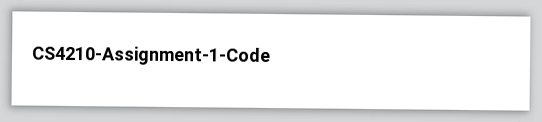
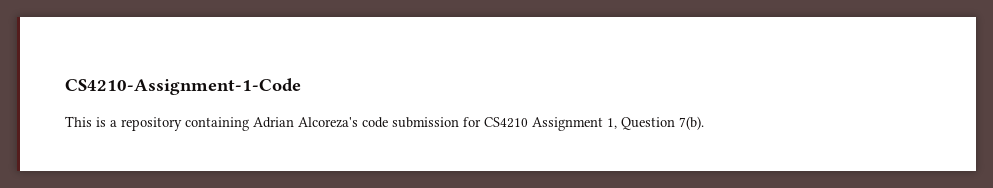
(271, 55) none -> [65,116,704,131] // This is a repository containing Adrian Alcoreza's code submission for CS4210 Assignment 1, Question 7(b).

